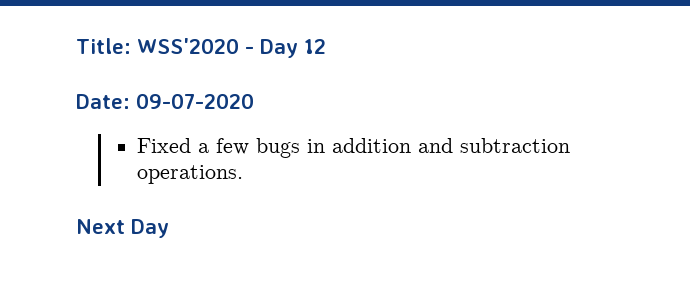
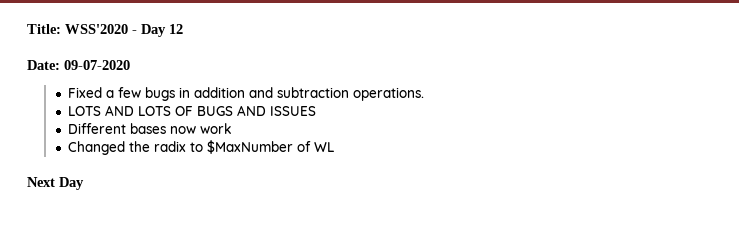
(243, 174) none -> [68,105,317,116] [68,123,233,134] [68,140,335,155] // LOTS AND LOTS OF BUGS AND ISSUES // Different bases now work // Changed the radix to $MaxNumber of WL

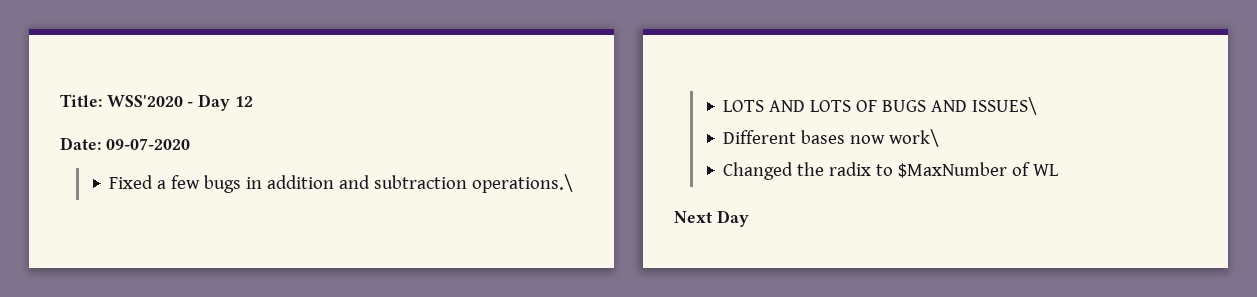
[353,87,425,101] operations. -> [472,174,574,193] operations.\
[270,106,317,116] ISSUES -> [972,97,1038,115] ISSUES\
[200,123,233,134] work -> [889,129,940,147] work\

